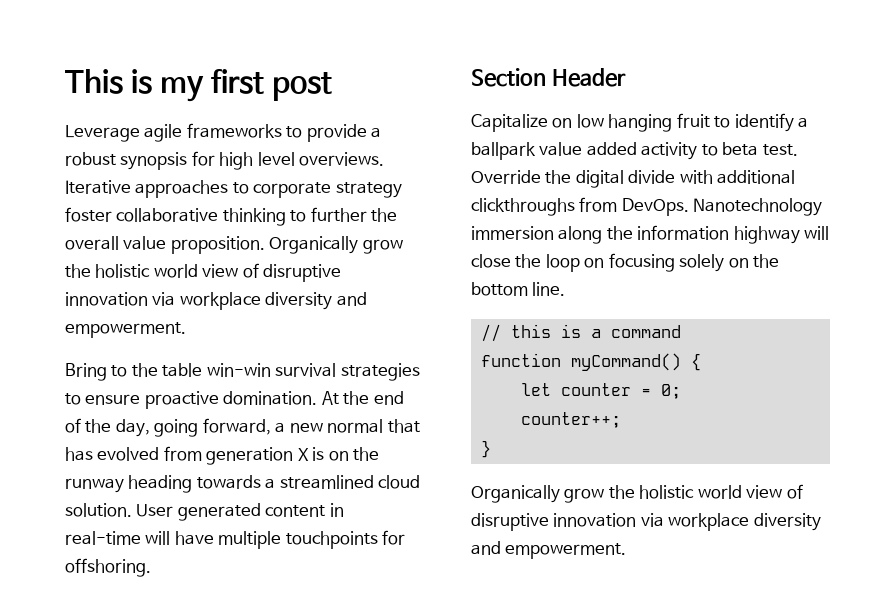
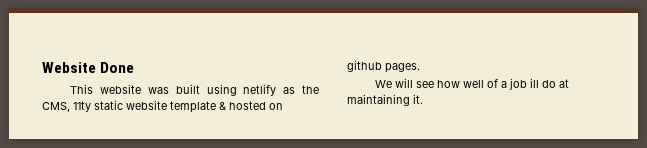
[65,69,333,102] [65,123,382,142] [65,151,385,170] [65,180,402,198] [65,207,398,226] [65,236,403,254] [65,263,342,282] [65,292,367,310] [65,322,186,338] [65,363,420,381] [65,391,404,409] [65,418,420,437] [65,446,380,465] [65,475,421,493] [65,503,344,521] [65,530,406,549] [65,558,151,577] [471,68,626,87] [471,113,809,132] [471,142,798,160] [471,170,796,188] [471,197,823,216] [471,225,830,244] [471,253,780,272] [471,282,566,296] [480,324,681,342] [480,353,701,371] [520,383,681,399] [520,412,621,428] [480,440,491,458] [471,484,803,503] [471,513,821,531] [471,541,627,559] This is my first post // Leverage agile frameworks to provide a robust synopsis for high level overviews. Iterative approaches to corporate strategy foster collaborative thinking to further the overall value proposition. Organically grow the holistic world view of disruptive innovation via workplace diversity and empowerment. // Bring to the table win-win survival strategies to ensure proactive domination. At the end of the day, going forward, a new normal that has evolved from generation X is on the runway heading towards a streamlined cloud solution. User generated content in real-time will have multiple touchpoints for offshoring. // Section Header // Capitalize on low hanging fruit to identify a ballpark value added activity to beta test. Override the digital divide with additional clickthroughs from DevOps. Nanotechnology immersion along the information highway will close the loop on focusing solely on the bottom line. // // this is a command // function myCommand() { // let counter = 0; // counter++; // } // Organically grow the holistic world view of disruptive innovation via workplace diversity and empowerment. -> [42,62,135,73] [70,84,319,96] [42,100,283,113] [347,60,420,73] [375,78,570,90] [347,94,423,106] Website Done // This website was built using netlify as the CMS, 11ty static website template & hosted on github pages. // We will see how well of a job ill do at maintaining it.

